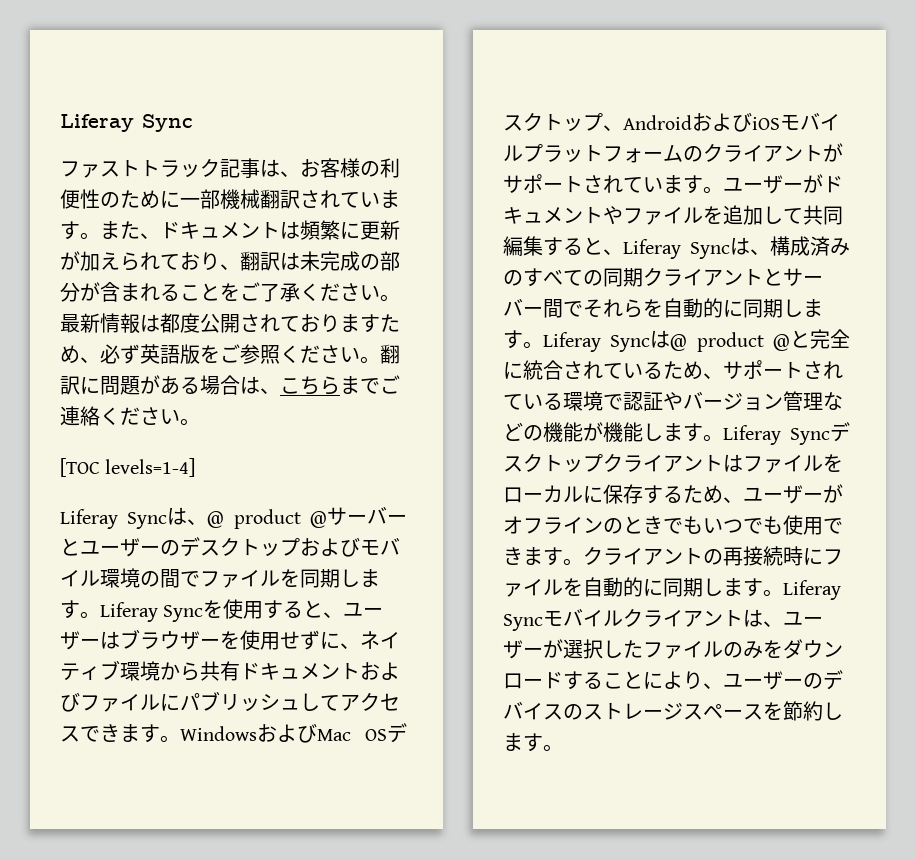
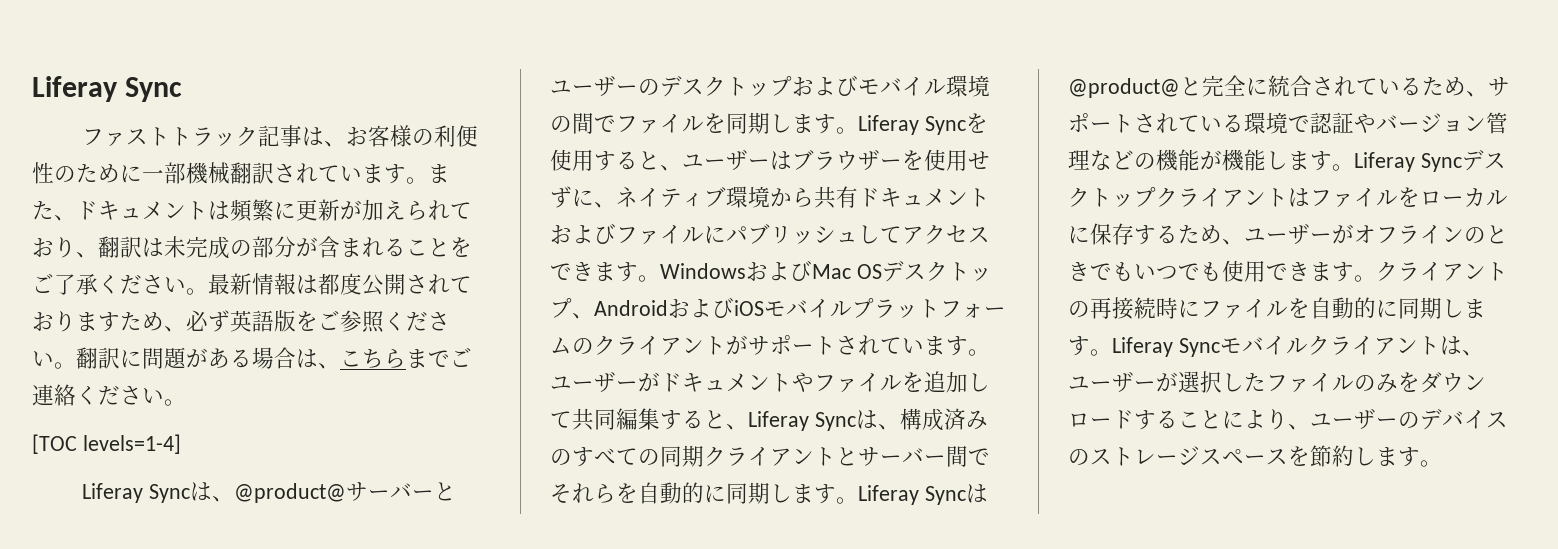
[207,509,327,529] @ product @ -> [233,483,346,503] @product@
[670,332,790,352] @ product @ -> [1068,78,1180,98] @product@

